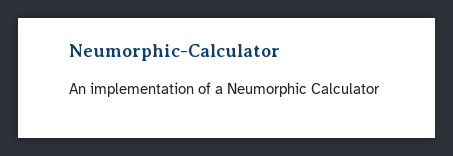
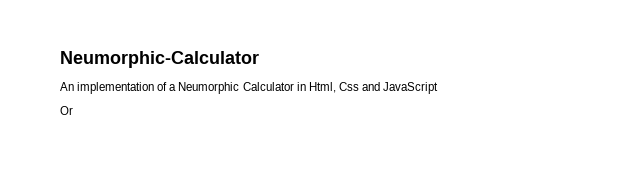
(380, 88) none -> [296,82,439,94] [60,106,73,115] in Html, Css and JavaScript // Or

